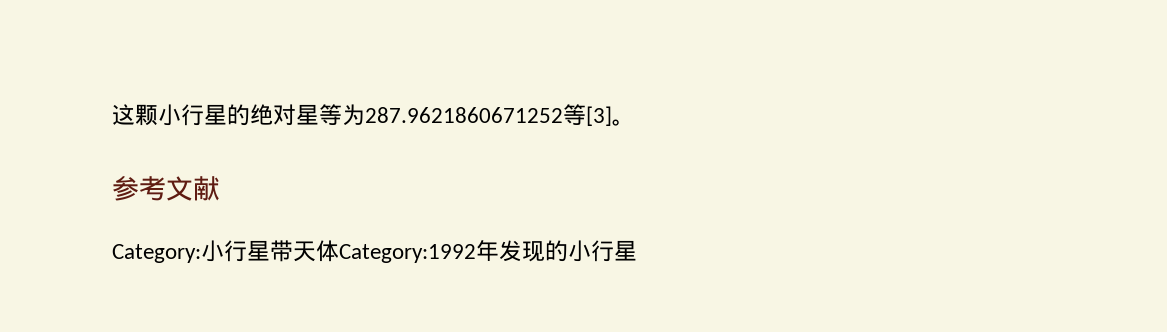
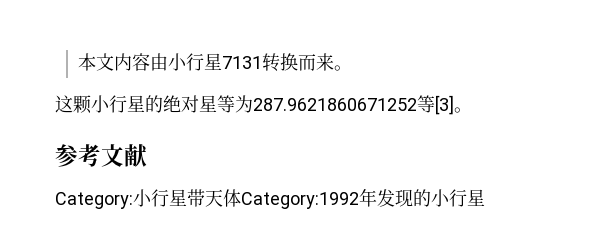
(112, 114) none -> [78,53,353,72] 本文内容由小行星7131转换而来。 //

